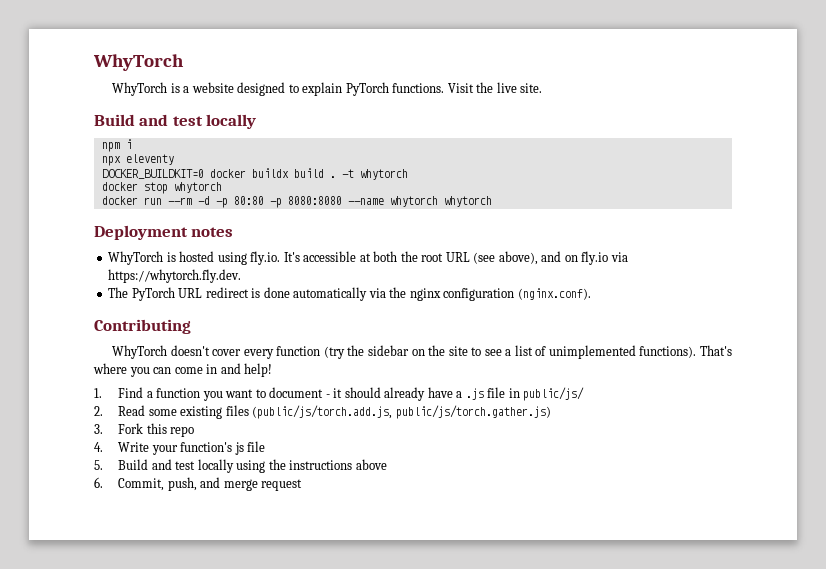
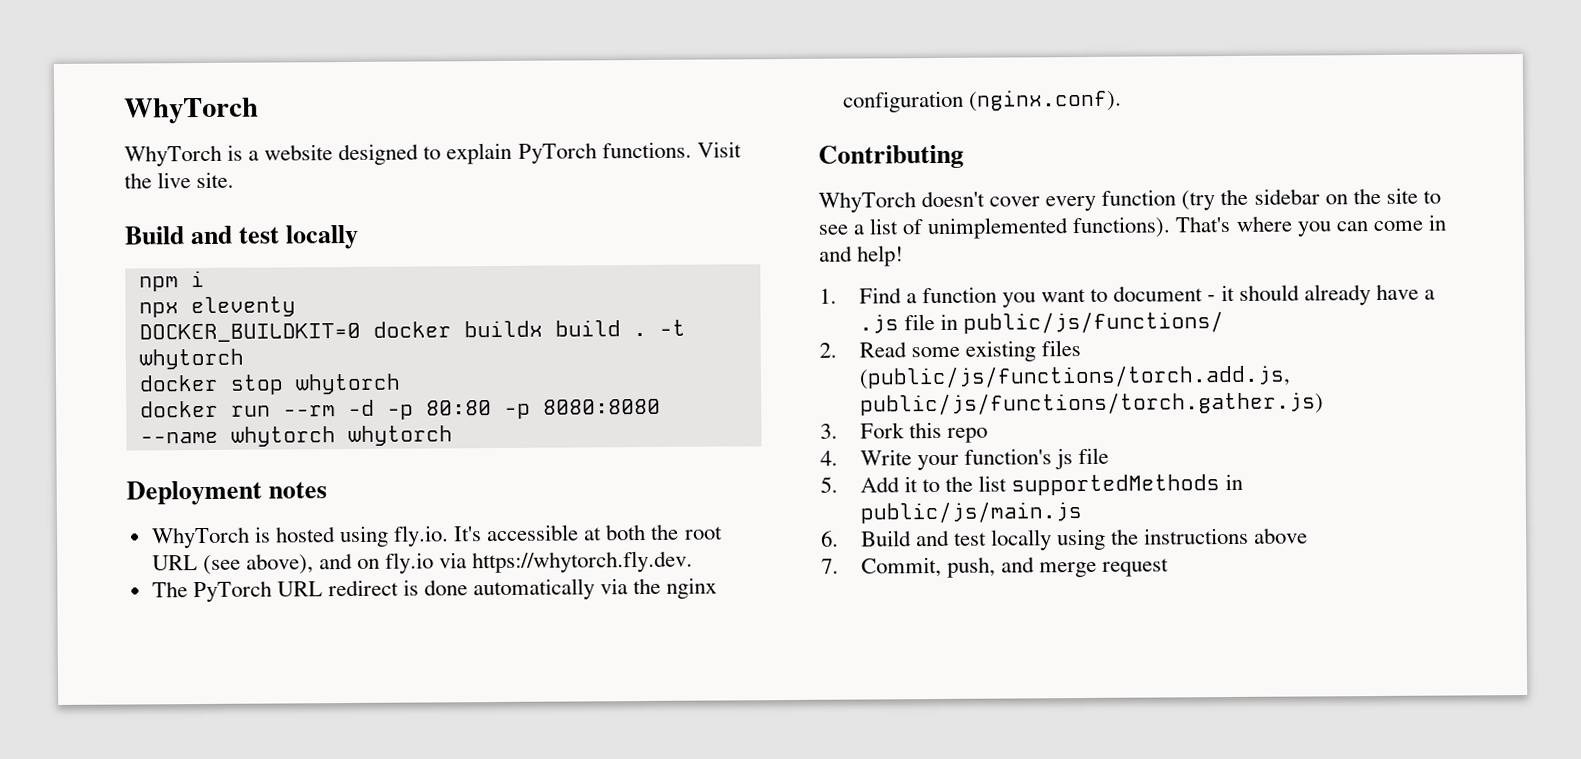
[523,387,585,401] public/js/ -> [962,311,1224,334] public/js/functions/
[252,405,551,419] (public/js/torch.add.js, public/js/torch.gather.js) -> [858,364,1291,390] [859,391,1324,417] (public/js/functions/torch.add.js, public/js/functions/torch.gather.js)
(103, 465) none -> [859,473,1244,496] [859,501,1082,524] [821,530,839,547] Add it to the list supportedMethods in public/js/main.js // 6.
[94,477,103,488] 6. -> [821,558,839,574] 7.

